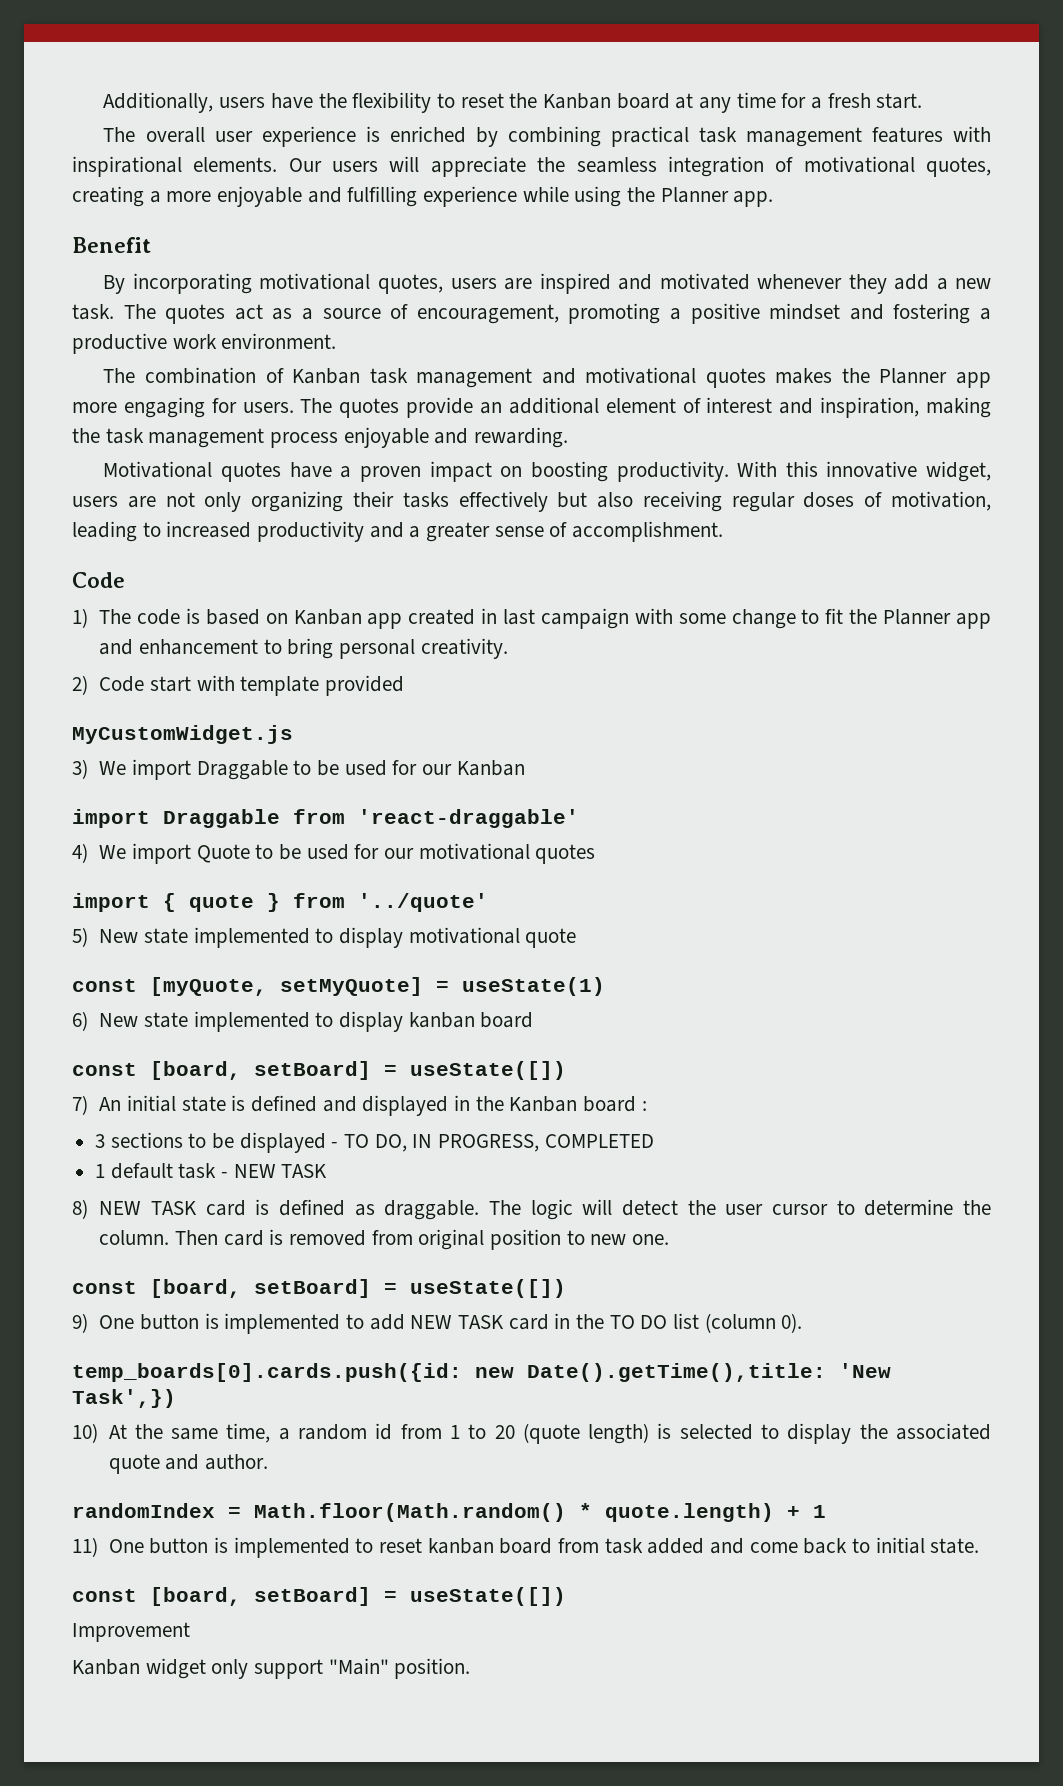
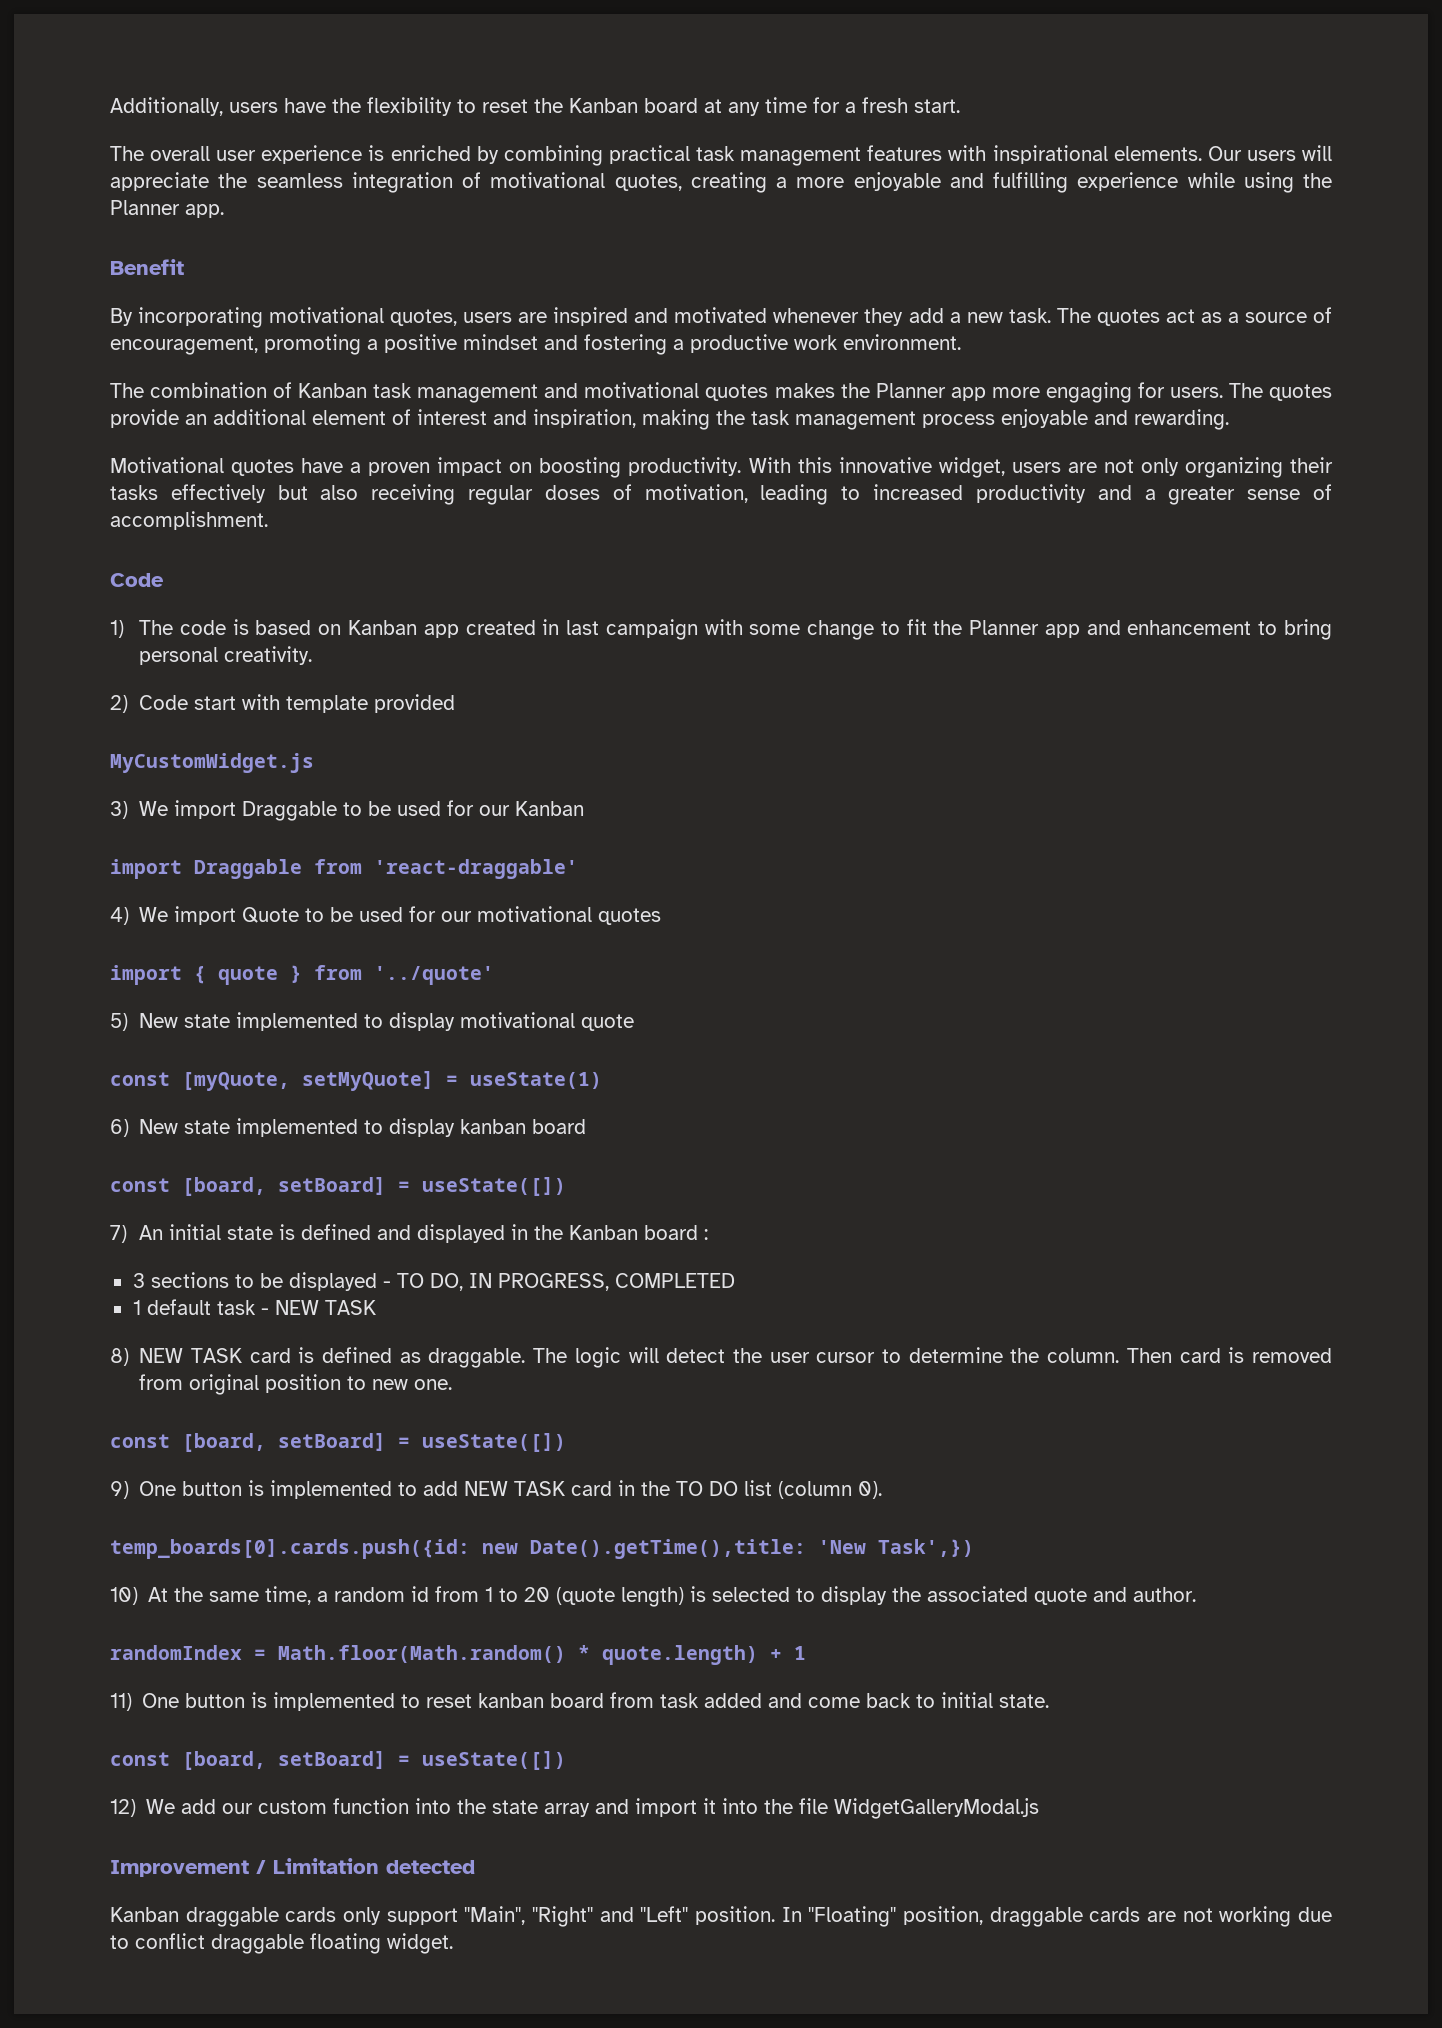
[72,1622,190,1642] [72,1658,471,1679] Improvement // Kanban widget only support "Main" position. -> [110,1798,1040,1819] [110,1858,475,1877] [110,1906,1332,1927] [110,1933,453,1954] 12) We add our custom function into the state array and import it into the file WidgetGalleryModal.js // Improvement / Limitation detected // Kanban draggable cards only support "Main", "Right" and "Left" position. In "Floating" position, draggable cards are not working due to conflict draggable floating widget.

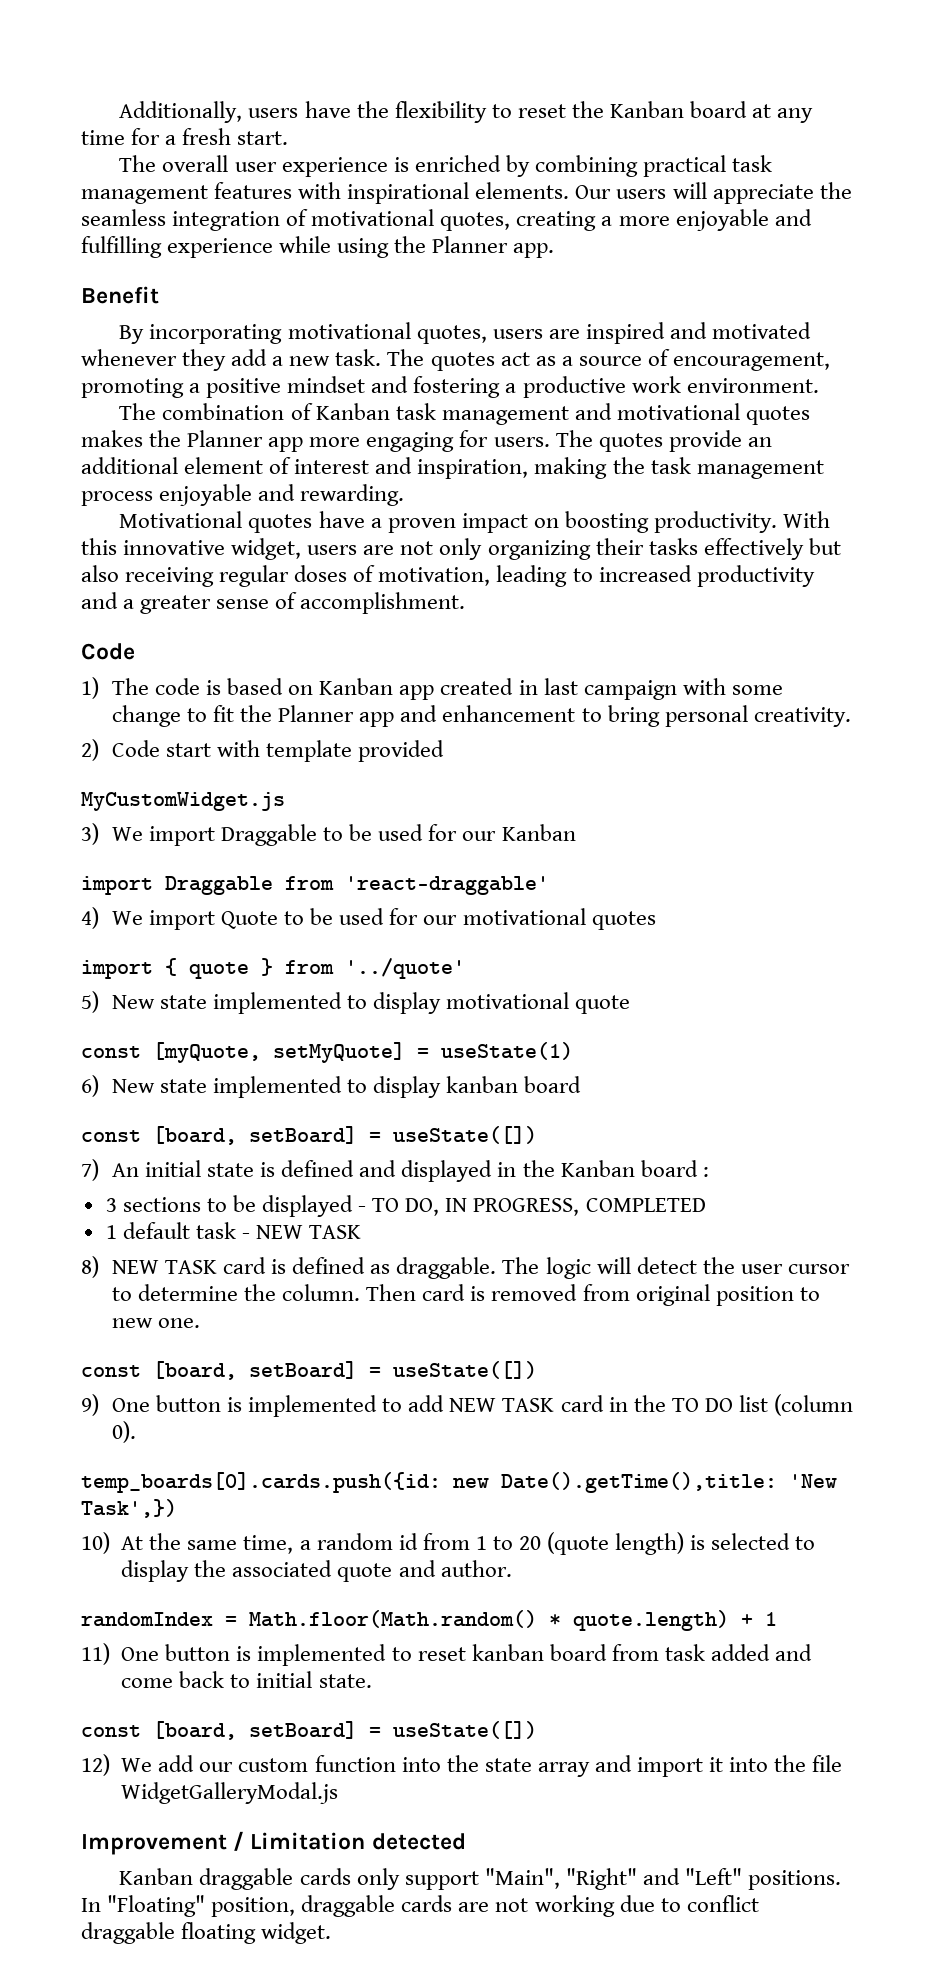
[695,1906,775,1925] position. -> [748,1870,842,1890] positions.

